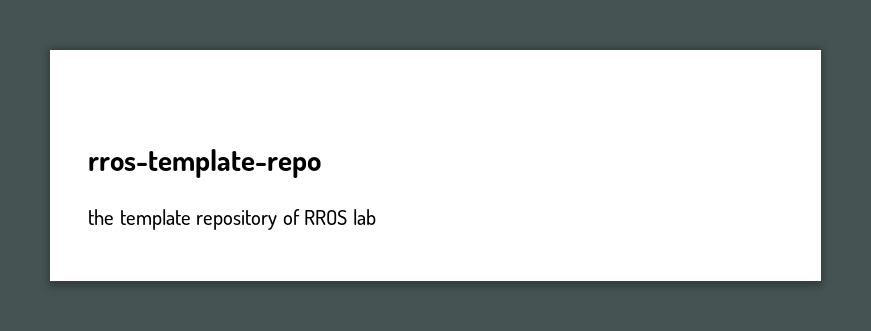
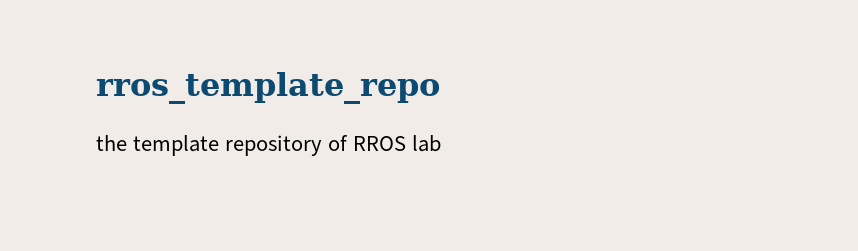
[88,149,321,178] rros-template-repo -> [96,72,440,104] rros_template_repo

